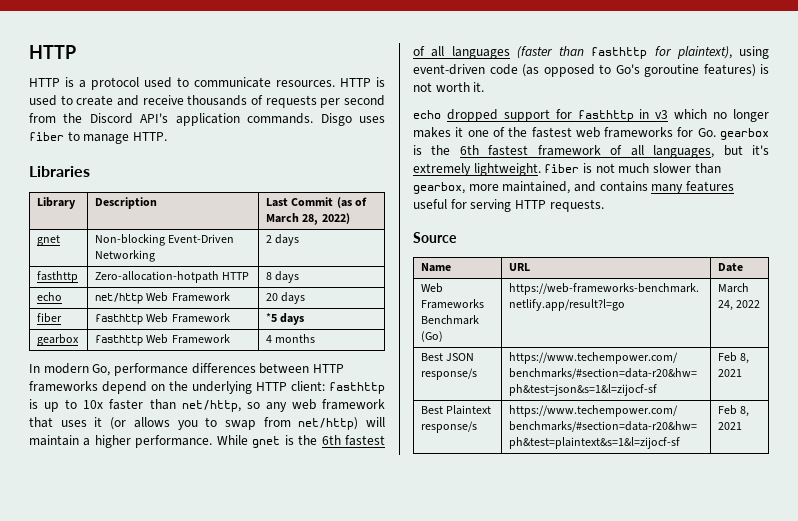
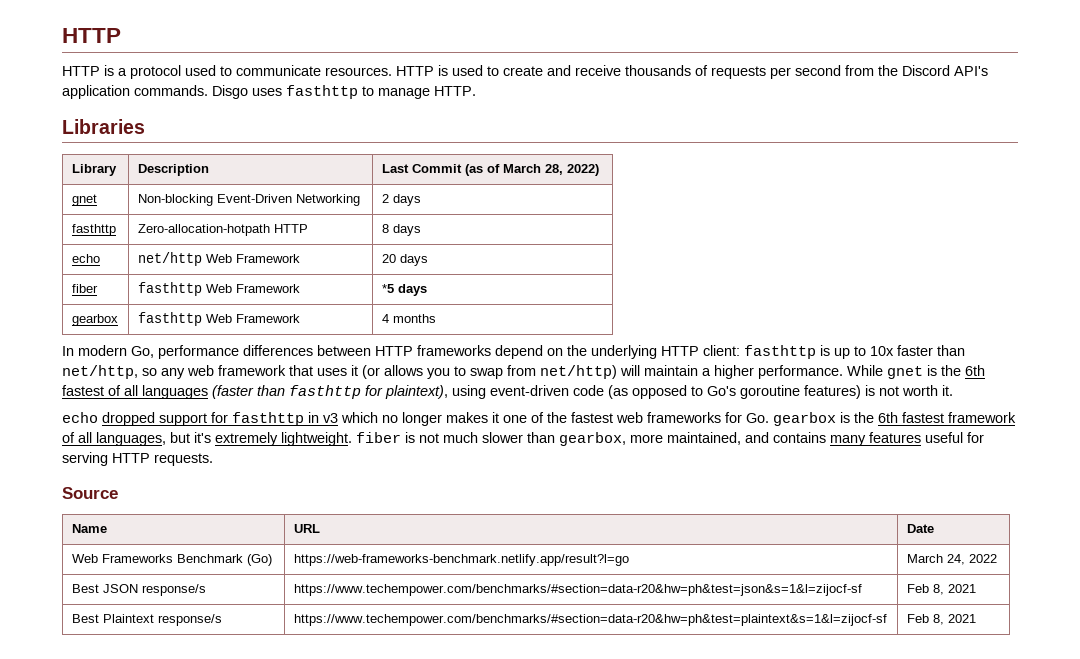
[29,132,64,141] fiber -> [286,85,358,99] fasthttp

